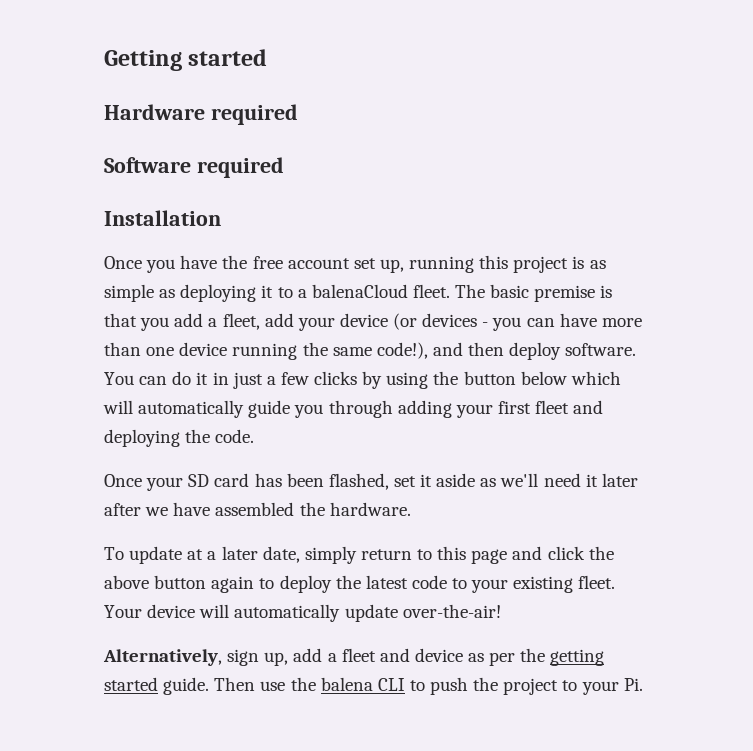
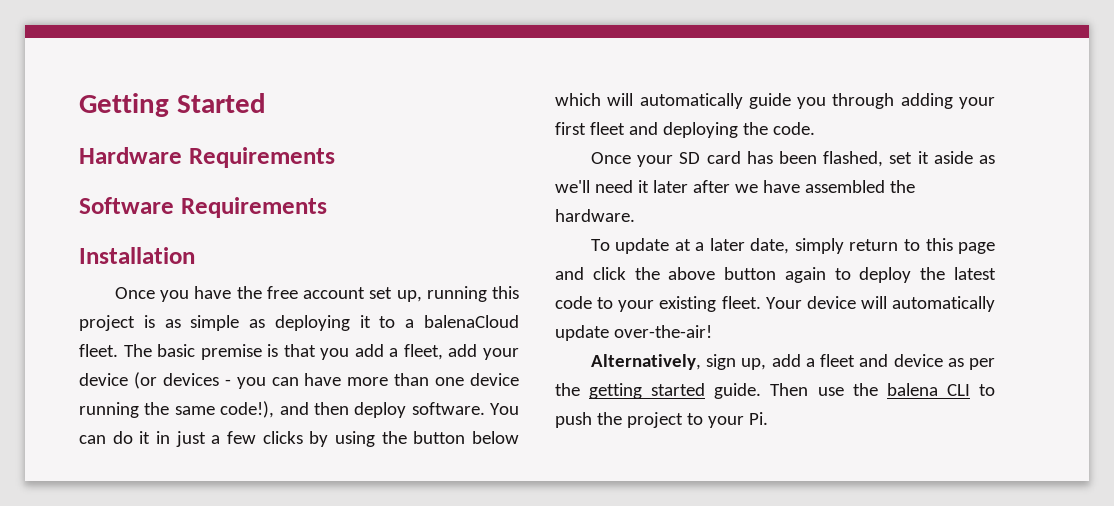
[188,49,268,66] started -> [176,93,266,113] Started
[210,104,298,125] required -> [188,147,335,168] Requirements
[196,157,284,178] required -> [180,197,327,218] Requirements

